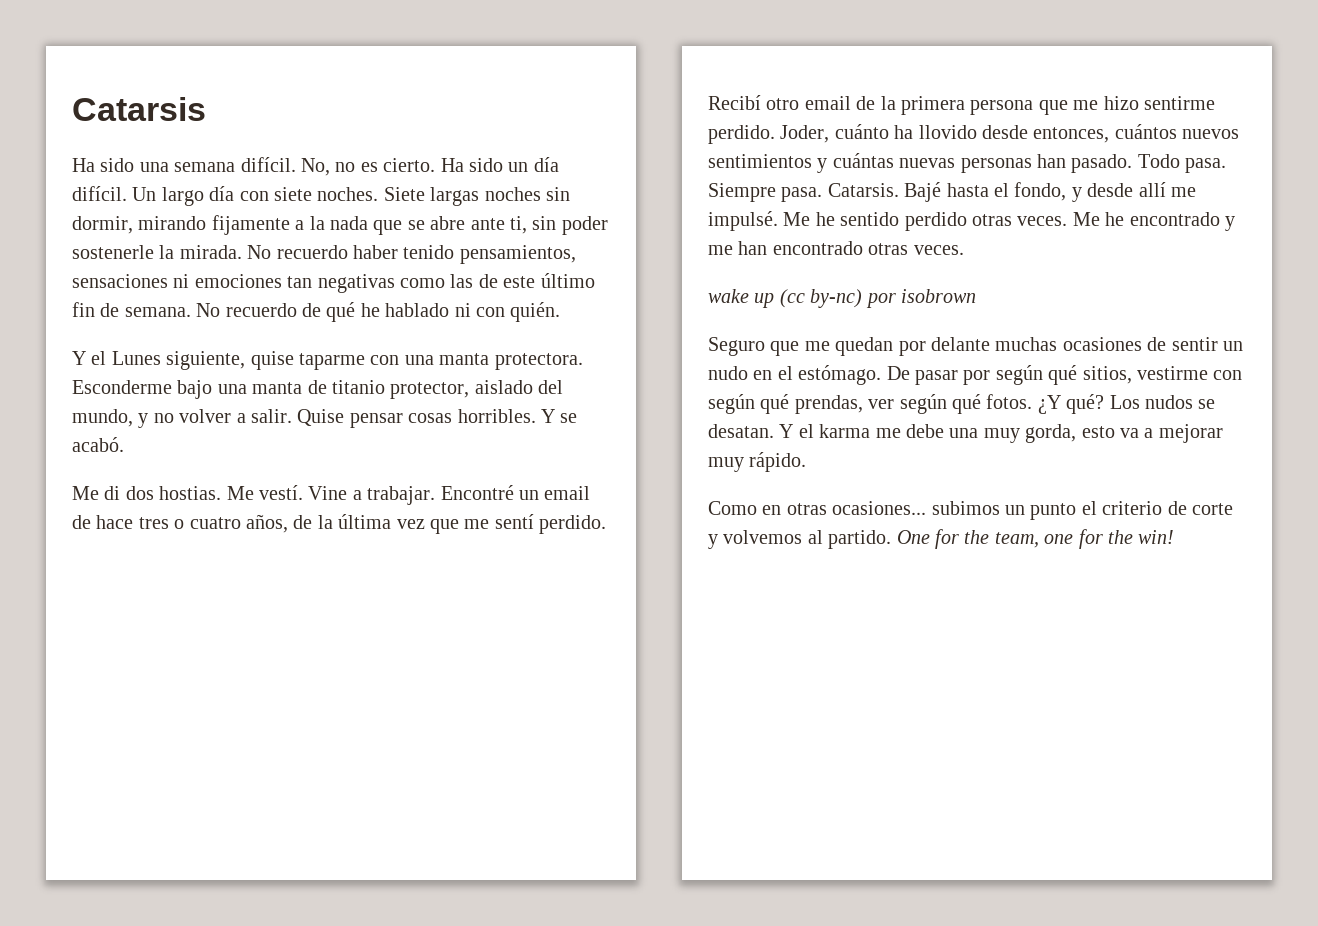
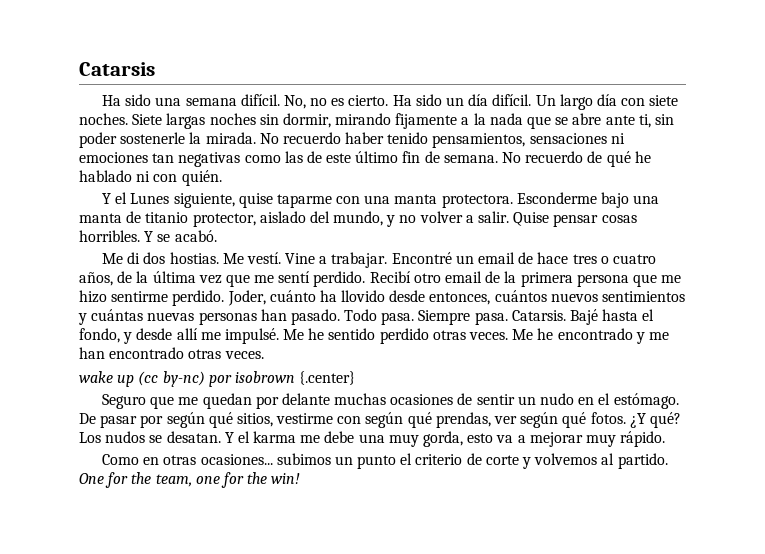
(976, 296) none -> [299,371,356,385] {.center}

